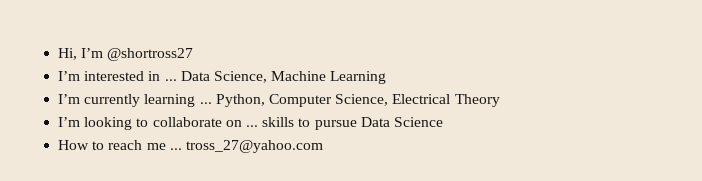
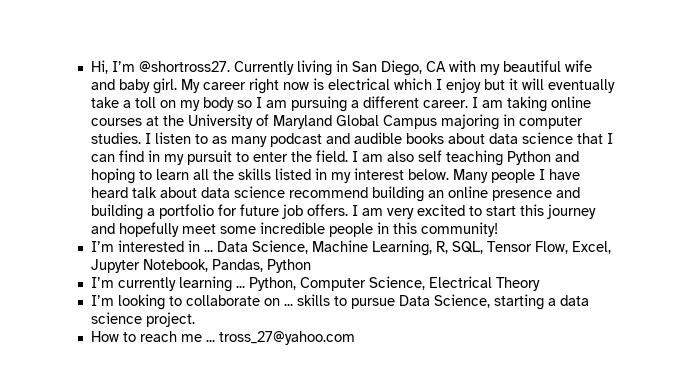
[107,48,194,61] @shortross27 -> [138,60,592,76] [90,78,615,94] [90,96,591,112] [90,114,583,130] [90,132,613,147] [90,150,579,166] [90,168,580,184] [90,186,580,202] [90,204,596,220] [90,222,498,237] @shortross27. Currently living in San Diego, CA with my beautiful wife and baby girl. My career right now is electrical which I enjoy but it will eventually take a toll on my body so I am pursuing a different career. I am taking online courses at the University of Maryland Global Campus majoring in computer studies. I listen to as many podcast and audible books about data science that I can find in my pursuit to enter the field. I am also self teaching Python and hoping to learn all the skills listed in my interest below. Many people I have heard talk about data science recommend building an online presence and building a portfolio for future job offers. I am very excited to start this journey and hopefully meet some incredible people in this community!
[330,71,387,84] Learning -> [371,240,611,256] [90,259,311,273] Learning, R, SQL, Tensor Flow, Excel, Jupyter Notebook, Pandas, Python
[393,117,443,127] Science -> [433,294,589,310] [90,312,195,327] Science, starting a data science project.

